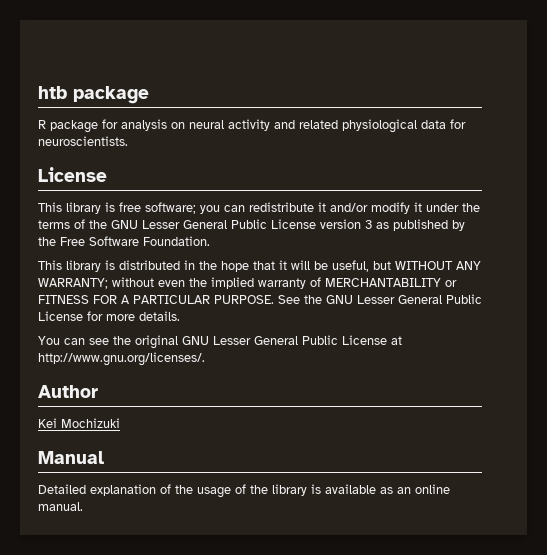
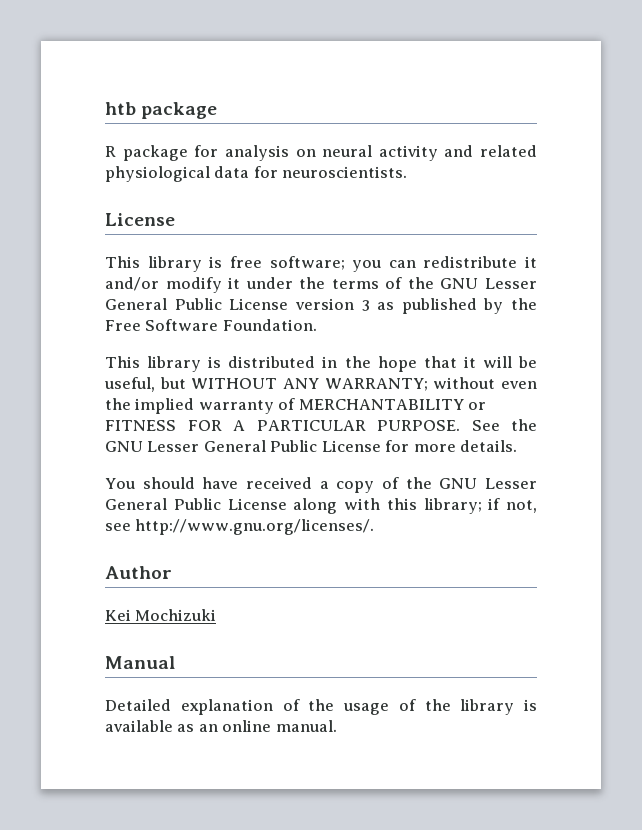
[64,335,402,349] can see the original GNU Lesser General Public License at -> [142,477,537,493] [105,498,537,514] [105,523,131,531] should have received a copy of the GNU Lesser General Public License along with this library; if not, see

